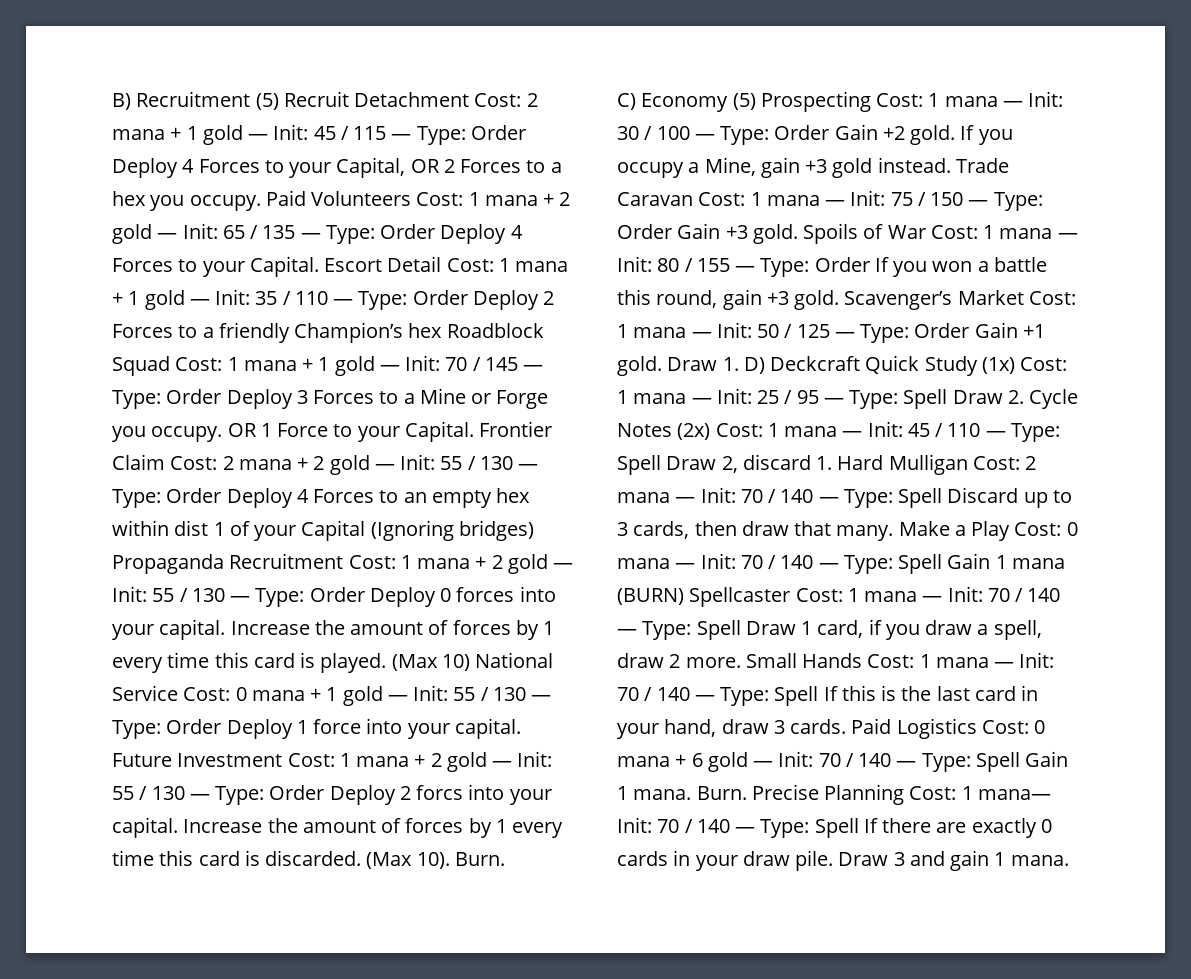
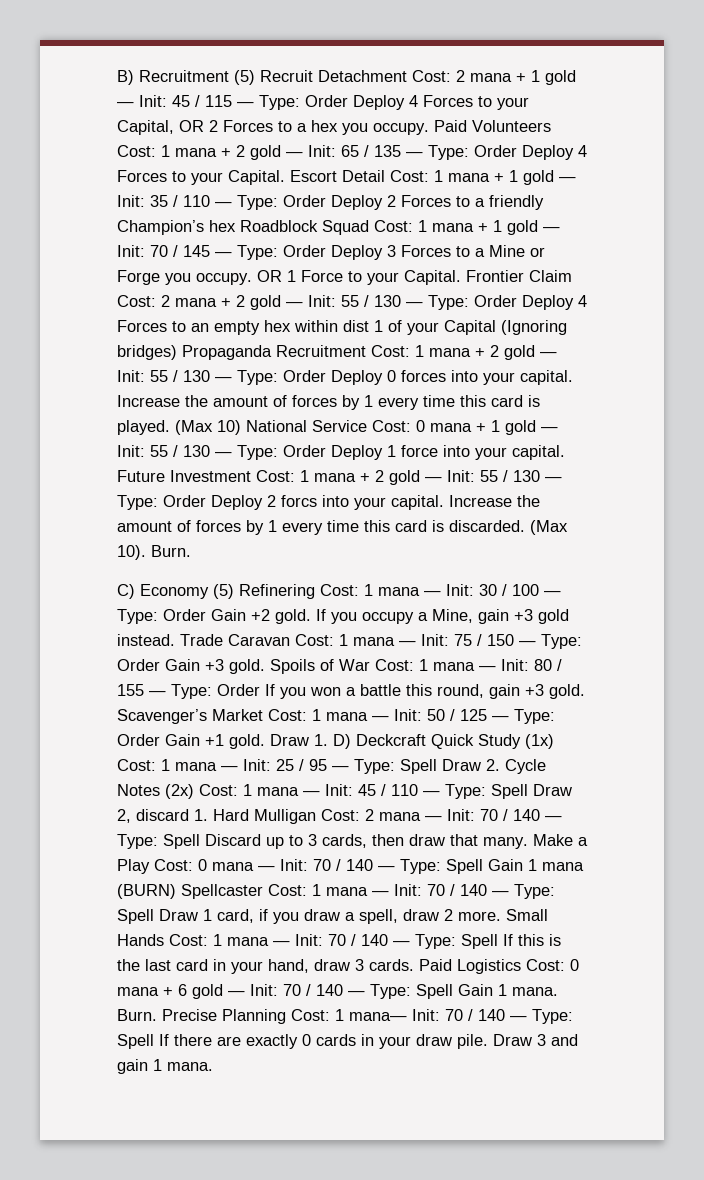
[760,91,871,112] Prospecting -> [239,584,315,599] Refinering

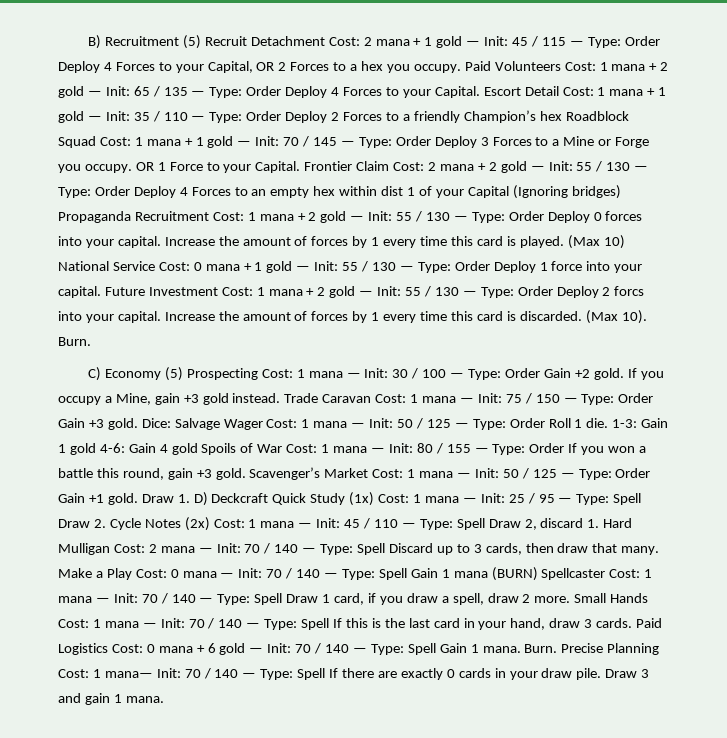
[239,584,315,599] Refinering -> [186,368,258,380] Prospecting
(265, 666) none -> [141,418,669,430] [58,443,198,455] Dice: Salvage Wager Cost: 1 mana — Init: 50 / 125 — Type: Order Roll 1 die. 1-3: Gain 1 gold 4-6: Gain 4 gold

